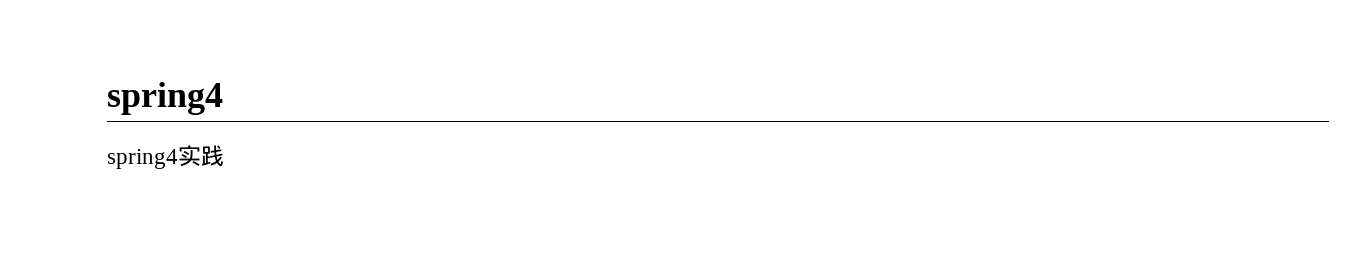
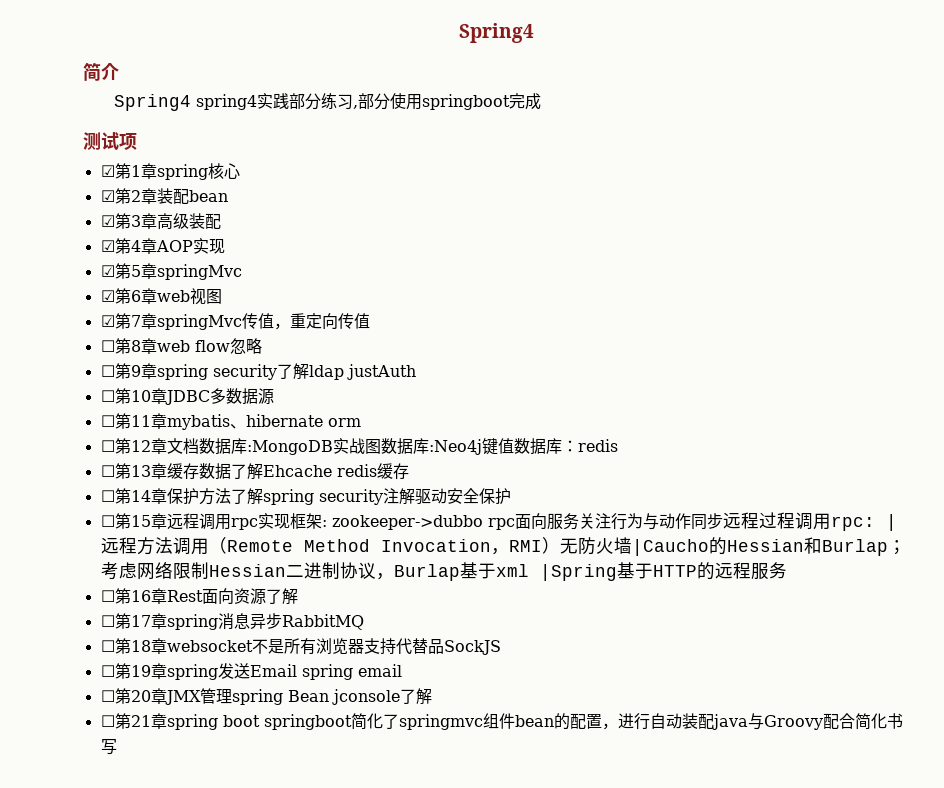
[107,82,223,115] [107,145,224,169] spring4 // spring4实践 -> [459,23,534,43] [83,62,119,81] [113,93,541,111] [83,132,137,150] [100,163,240,180] [100,188,228,204] [100,213,221,230] [100,238,225,254] [100,263,242,280] [100,288,222,305] [100,313,370,330] [100,338,262,354] [100,363,416,380] [100,388,274,405] [100,413,361,430] [100,438,618,455] [100,463,409,480] [100,488,511,505] [100,512,897,531] [100,537,906,556] [100,562,787,581] [100,588,298,605] [100,613,364,630] [100,638,501,655] [100,663,402,680] [100,688,432,705] [100,713,903,730] [100,739,117,755] Spring4 // 简介 // Spring4 spring4实践部分练习,部分使用springboot完成 // 测试项 // ☑第1章spring核心 // ☑第2章装配bean // ☑第3章高级装配 // ☑第4章AOP实现 // ☑第5章springMvc // ☑第6章web视图 // ☑第7章springMvc传值，重定向传值 // ☐第8章web flow忽略 // ☐第9章spring security了解ldap justAuth // ☐第10章JDBC多数据源 // ☐第11章mybatis、hibernate orm // ☐第12章文档数据库:MongoDB实战图数据库:Neo4j键值数据库：redis // ☐第13章缓存数据了解Ehcache redis缓存 // ☐第14章保护方法了解spring security注解驱动安全保护 // ☐第15章远程调用rpc实现框架: zookeeper->dubbo rpc面向服务关注行为与动作同步远程过程调用rpc: | 远程方法调用（Remote Method Invocation，RMI）无防火墙|Caucho的Hessian和Burlap；考虑网络限制Hessian二进制协议，Burlap基于xml |Spring基于HTTP的远程服务 // ☐第16章Rest面向资源了解 // ☐第17章spring消息异步RabbitMQ // ☐第18章websocket不是所有浏览器支持代替品SockJS // ☐第19章spring发送Email spring email // ☐第20章JMX管理spring Bean jconsole了解 // ☐第21章spring boot springboot简化了springmvc组件bean的配置，进行自动装配java与Groovy配合简化书写

